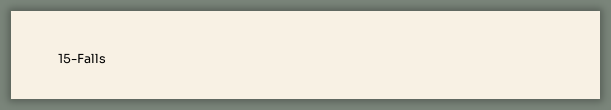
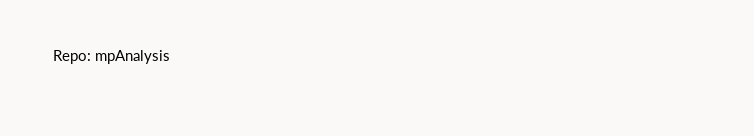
[58,53,106,64] 15-Falls -> [53,50,170,64] Repo: mpAnalysis

